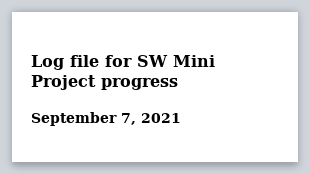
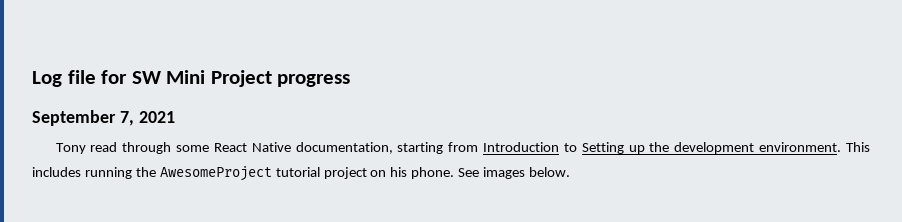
(181, 118) none -> [55,142,870,154] [32,166,571,181] // Tony read through some React Native documentation, starting from Introduction to Setting up the development environment. This includes running the AwesomeProject tutorial project on his phone. See images below.

